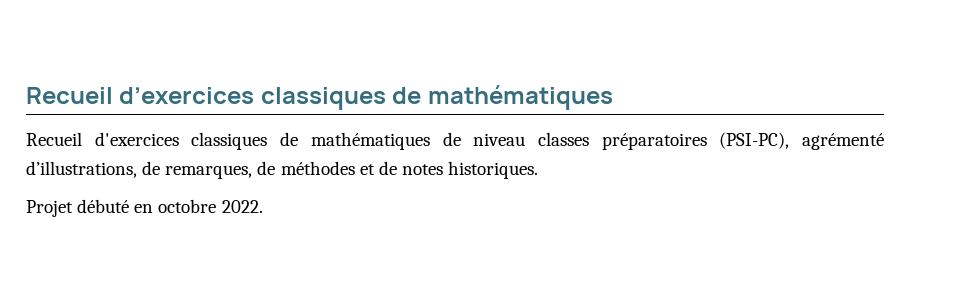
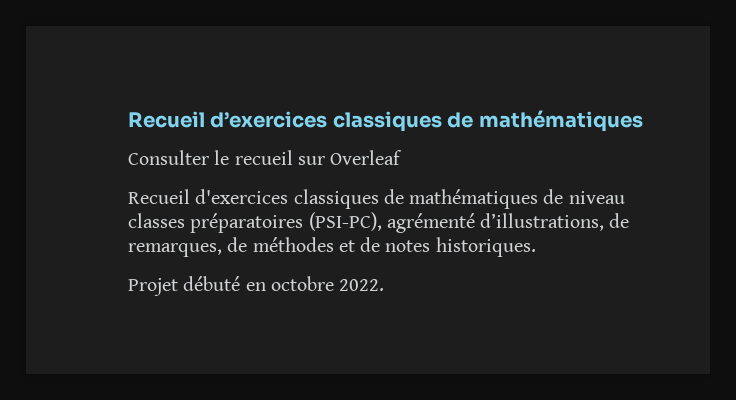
[26,85,613,110] Recueil d’exercices classiques de mathématiques -> [128,110,643,132] [128,150,403,165] Recueil d’exercices classiques de mathématiques // Consulter le recueil sur Overleaf

